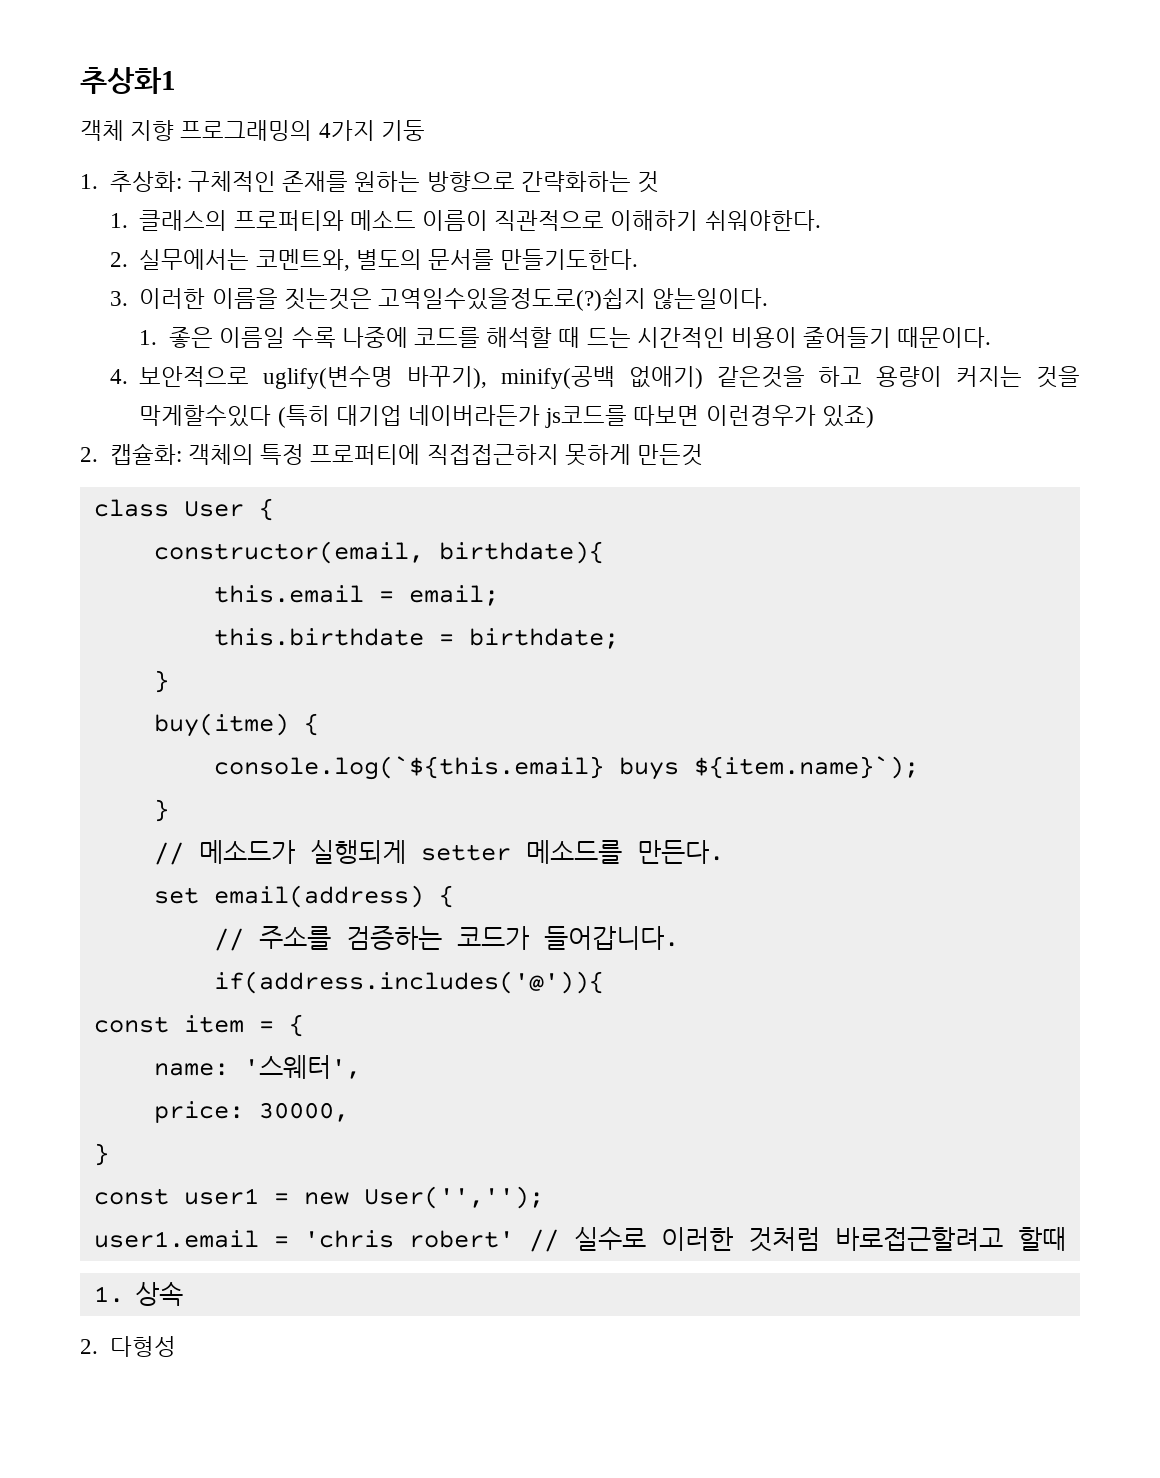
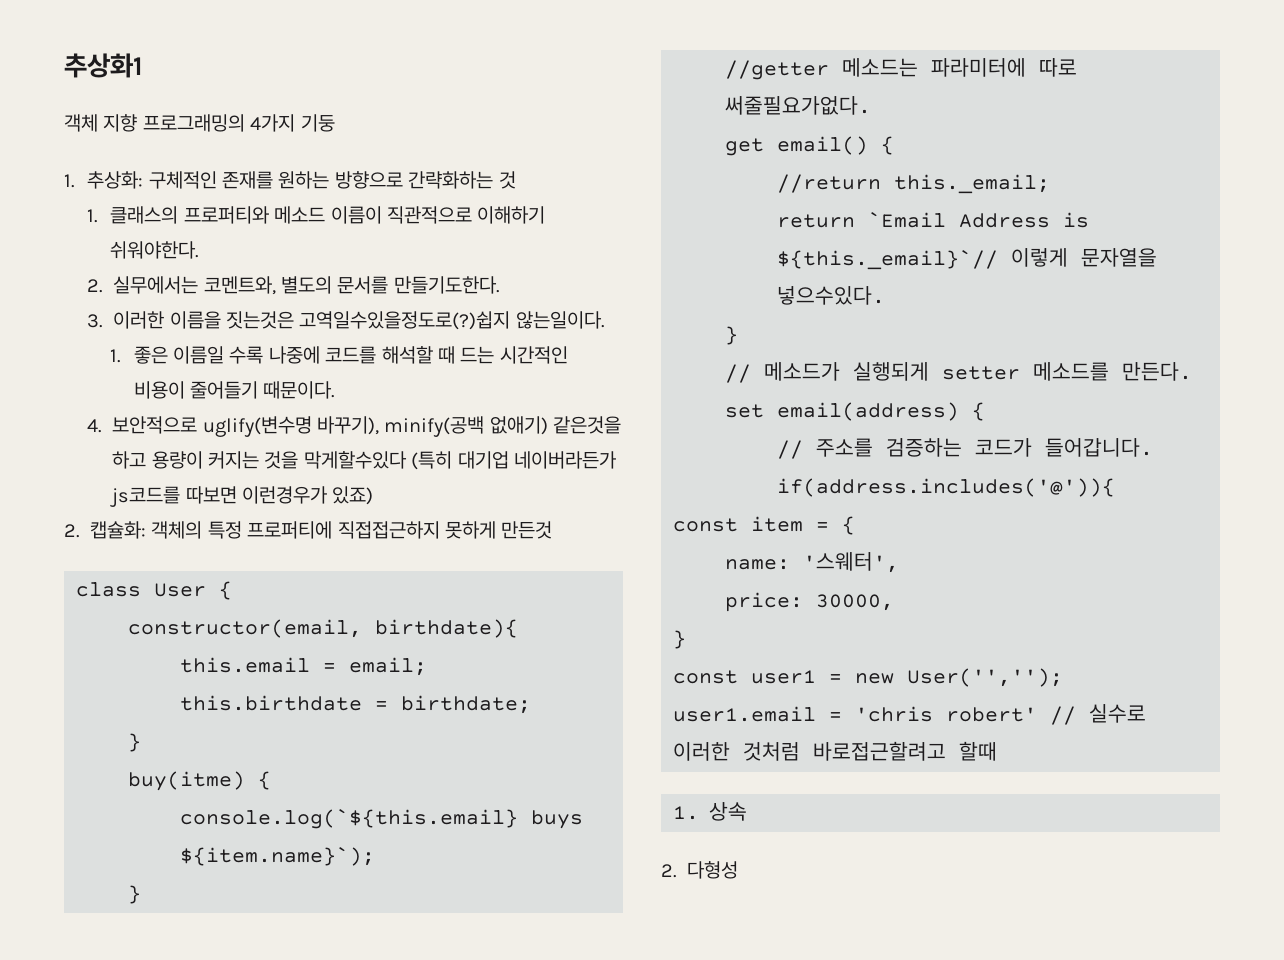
(169, 810) none -> [725,58,1077,80] [725,96,871,115] [725,136,894,156] [777,174,1050,194] [777,212,1089,228] [777,248,1157,270] [777,286,885,305] [725,326,738,345] // //getter 메소드는 파라미터에 따로 써줄필요가없다. // get email() { // //return this._email; // return `Email Address is ${this._email}`// 이렇게 문자열을 넣으수있다. // }

